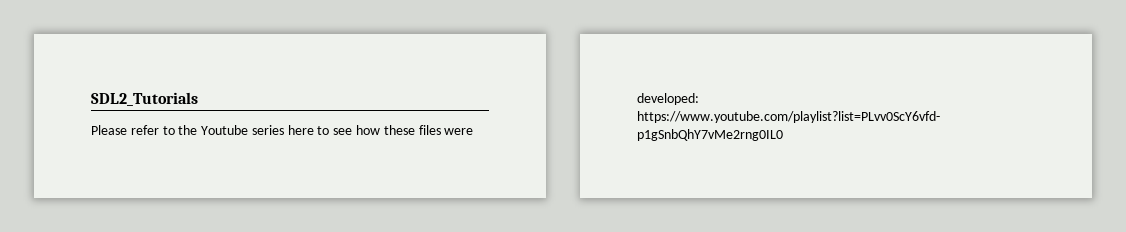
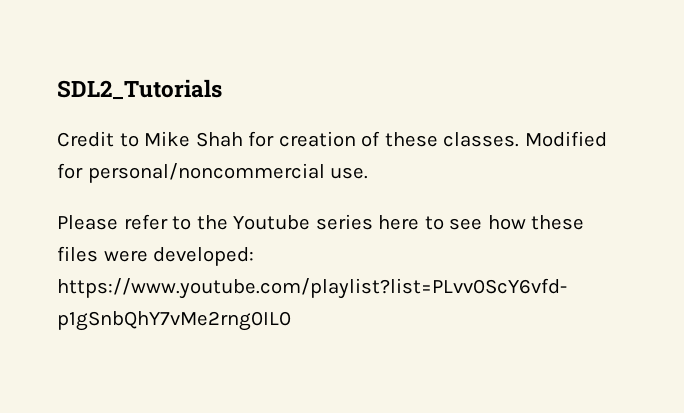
(198, 99) none -> [57,131,607,147] [57,163,369,183] // Credit to Mike Shah for creation of these classes. Modified for personal/noncommercial use.

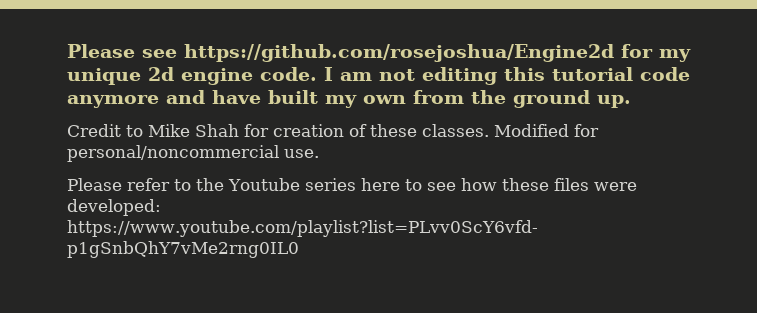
[57,79,222,100] SDL2_Tutorials -> [67,44,691,62] [67,67,690,85] [67,90,631,108] Please see https://github.com/rosejoshua/Engine2d for my unique 2d engine code. I am not editing this tutorial code anymore and have built my own from the ground up.

